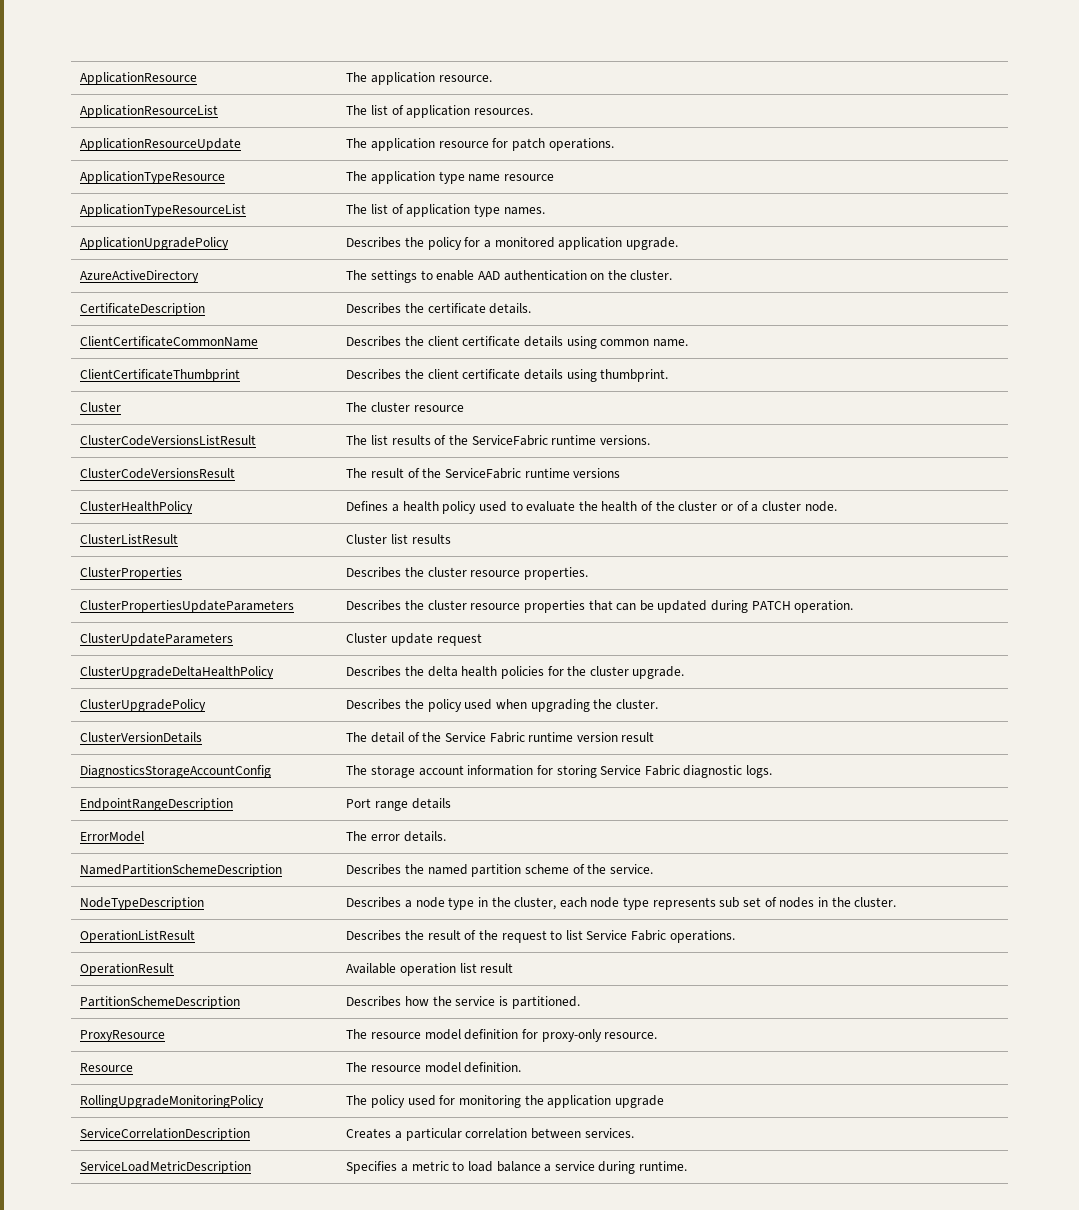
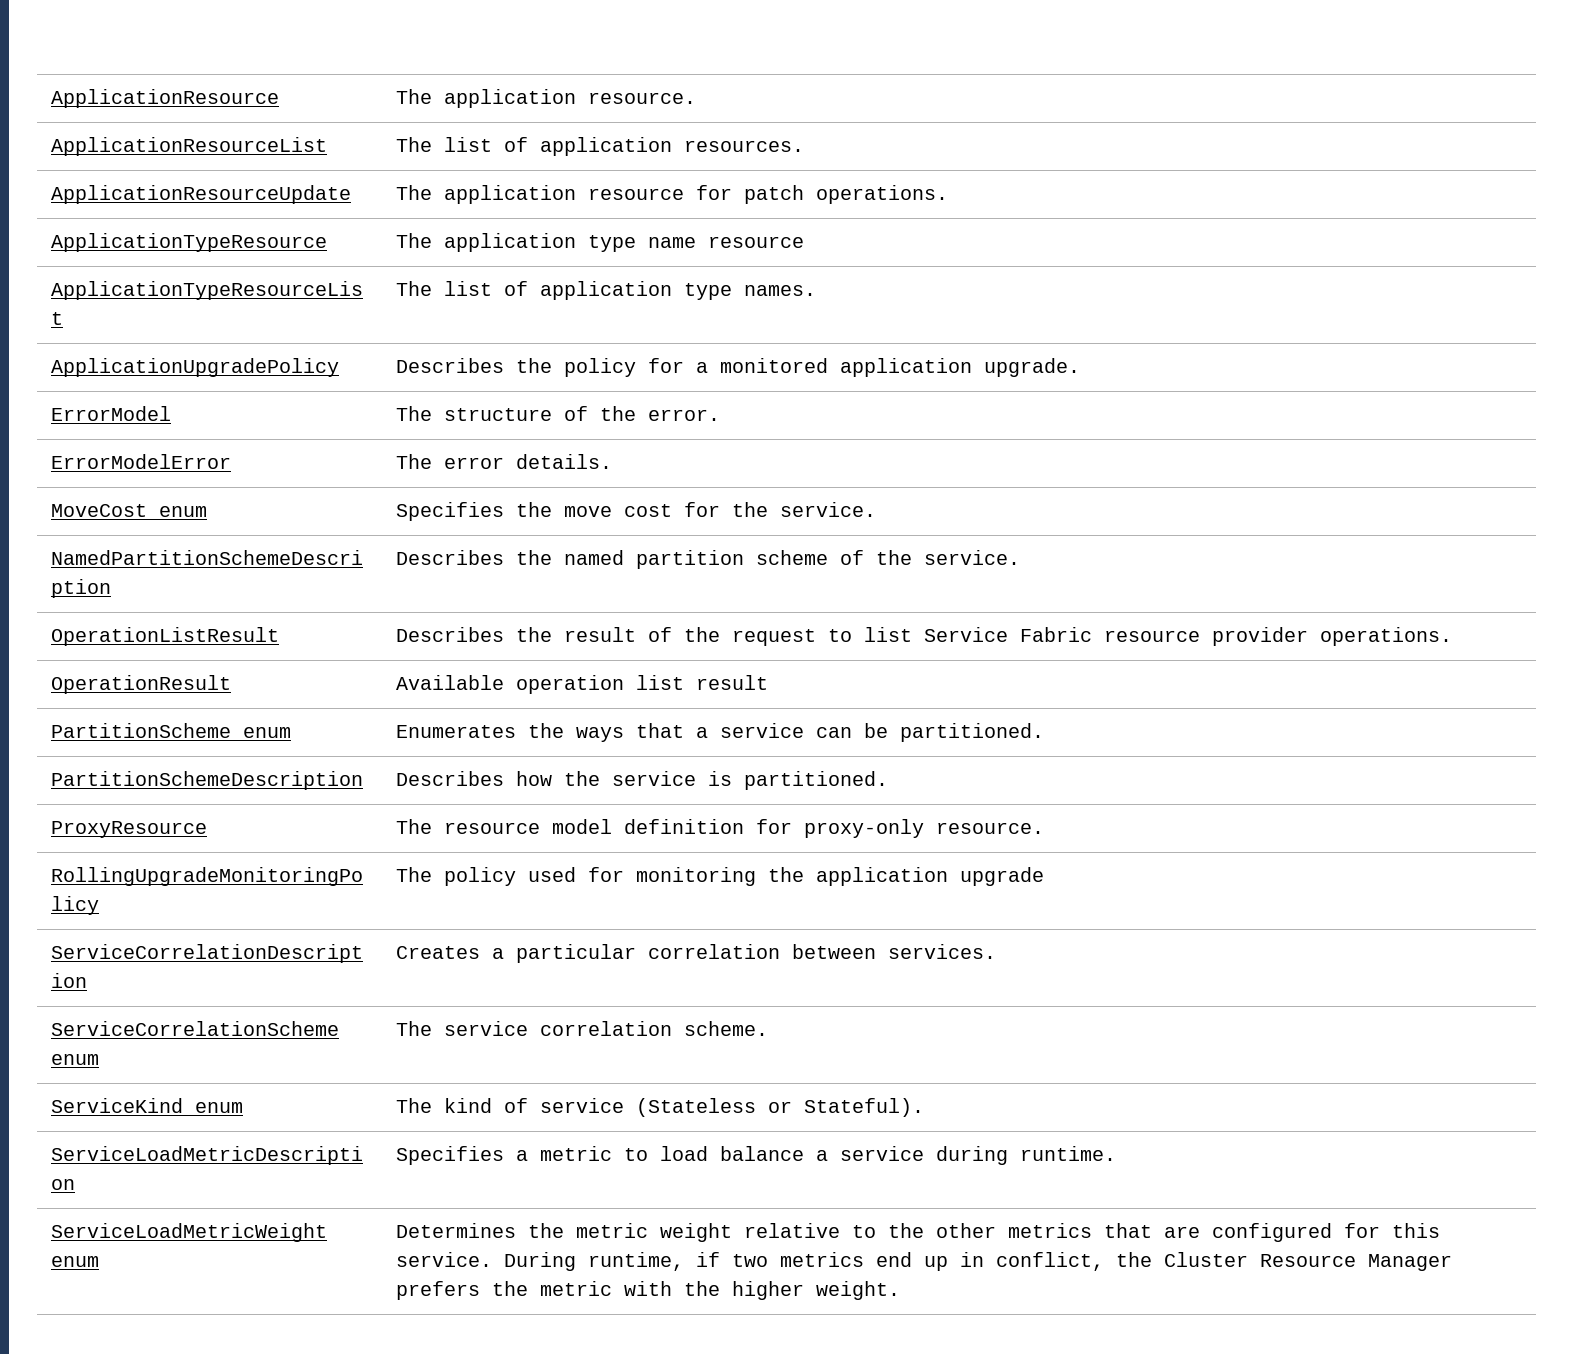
[80,270,200,283] [346,270,673,283] [80,303,206,316] [346,303,532,314] [80,336,259,347] [346,336,688,349] [80,369,241,382] [346,369,669,382] [80,402,122,412] [346,402,464,412] [80,435,257,446] [346,435,650,446] [80,468,236,479] [346,468,621,479] [80,501,194,514] [346,501,837,514] [80,534,179,544] [346,534,451,544] [80,567,183,580] [346,567,588,580] [80,600,295,613] [346,600,854,613] [80,633,234,646] [346,633,482,646] [80,666,275,679] [346,666,685,679] [80,699,207,712] [346,699,658,712] [80,732,203,743] [346,732,655,743] [80,765,272,778] [346,765,773,778] [80,798,234,811] [346,798,451,811] [80,831,145,842] [346,831,446,842] AzureActiveDirectory | The settings to enable AAD authentication on the cluster. // CertificateDescription | Describes the certificate details. // ClientCertificateCommonName | Describes the client certificate details using common name. // ClientCertificateThumbprint | Describes the client certificate details using thumbprint. // Cluster | The cluster resource // ClusterCodeVersionsListResult | The list results of the ServiceFabric runtime versions. // ClusterCodeVersionsResult | The result of the ServiceFabric runtime versions // ClusterHealthPolicy | Defines a health policy used to evaluate the health of the cluster or of a cluster node. // ClusterListResult | Cluster list results // ClusterProperties | Describes the cluster resource properties. // ClusterPropertiesUpdateParameters | Describes the cluster resource properties that can be updated during PATCH operation. // ClusterUpdateParameters | Cluster update request // ClusterUpgradeDeltaHealthPolicy | Describes the delta health policies for the cluster upgrade. // ClusterUpgradePolicy | Describes the policy used when upgrading the cluster. // ClusterVersionDetails | The detail of the Service Fabric runtime version result // DiagnosticsStorageAccountConfig | The storage account information for storing Service Fabric diagnostic logs. // EndpointRangeDescription | Port range details // ErrorModel | The error details. -> [51,406,172,421] [396,406,721,421] [51,454,232,469] [396,454,613,469] [51,504,208,517] [396,502,877,521] ErrorModel | The structure of the error. // ErrorModelError | The error details. // MoveCost enum | Specifies the move cost for the service.
[80,897,205,910] [346,897,897,910] // NodeTypeDescription | Describes a node type in the cluster, each node type represents sub set of nodes in the cluster. -> (1021, 557) none
(667, 935) none -> [1104,627,1309,646] resource provider
(514, 968) none -> [51,723,292,738] [396,723,1045,742] // PartitionScheme enum | Enumerates the ways that a service can be partitioned.
[80,1063,134,1072] [346,1062,522,1073] // Resource | The resource model definition. -> (1045, 828) none
(634, 1133) none -> [51,1021,340,1036] [51,1054,100,1065] [396,1021,769,1036] [51,1098,244,1113] [396,1098,925,1117] // ServiceCorrelationScheme enum | The service correlation scheme. // ServiceKind enum | The kind of service (Stateless or Stateful).
(688, 1166) none -> [51,1223,328,1242] [51,1256,100,1267] [396,1223,1441,1242] [396,1252,1453,1271] [396,1281,901,1300] // ServiceLoadMetricWeight enum | Determines the metric weight relative to the other metrics that are configured for this service. During runtime, if two metrics end up in conflict, the Cluster Resource Manager prefers the metric with the higher weight.

